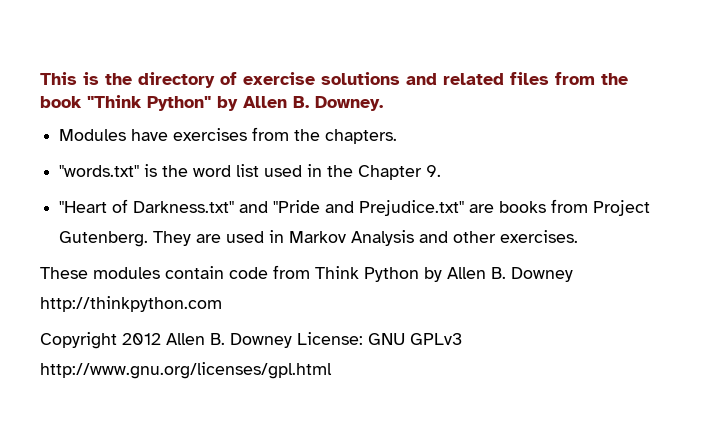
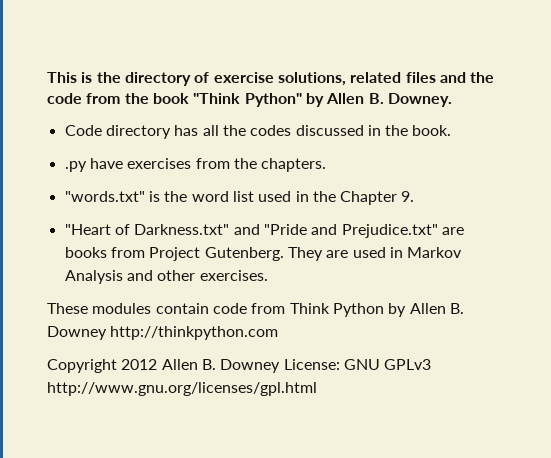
[321,72,549,85] solutions and related files -> [277,72,495,86] [47,93,82,104] solutions, related files and the code
[59,129,127,141] Modules -> [64,125,452,139] [64,161,87,172] Code directory has all the codes discussed in the book. // .py

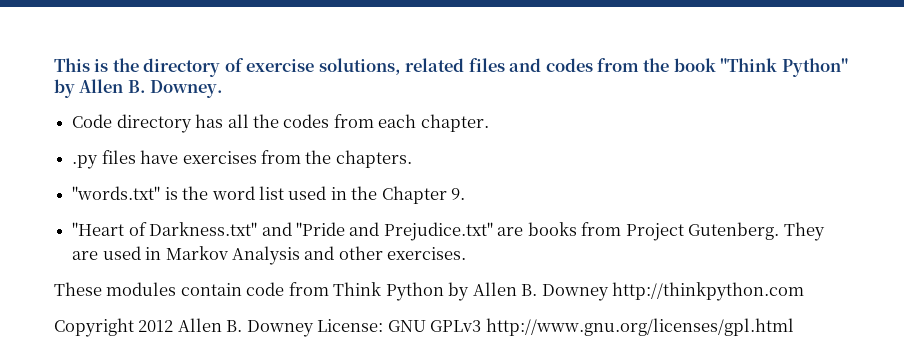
[470,72,495,83] [47,93,82,104] the code -> [545,58,593,72] codes
[295,125,452,136] discussed in the book. -> [333,114,489,132] from each chapter.
(87, 166) none -> [101,150,136,164] files

